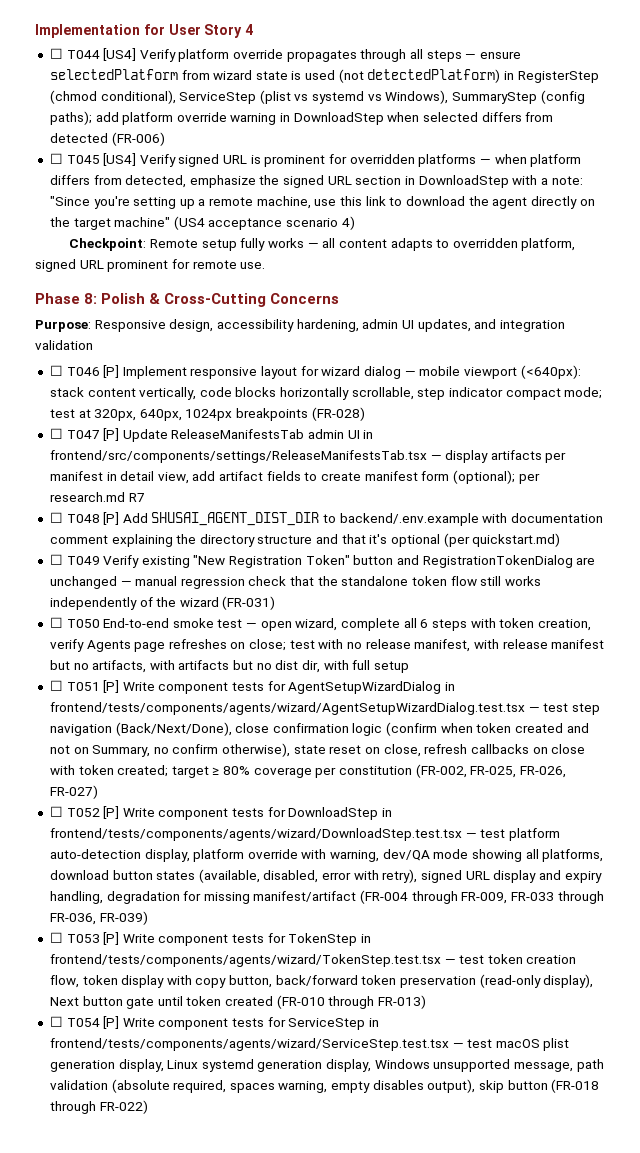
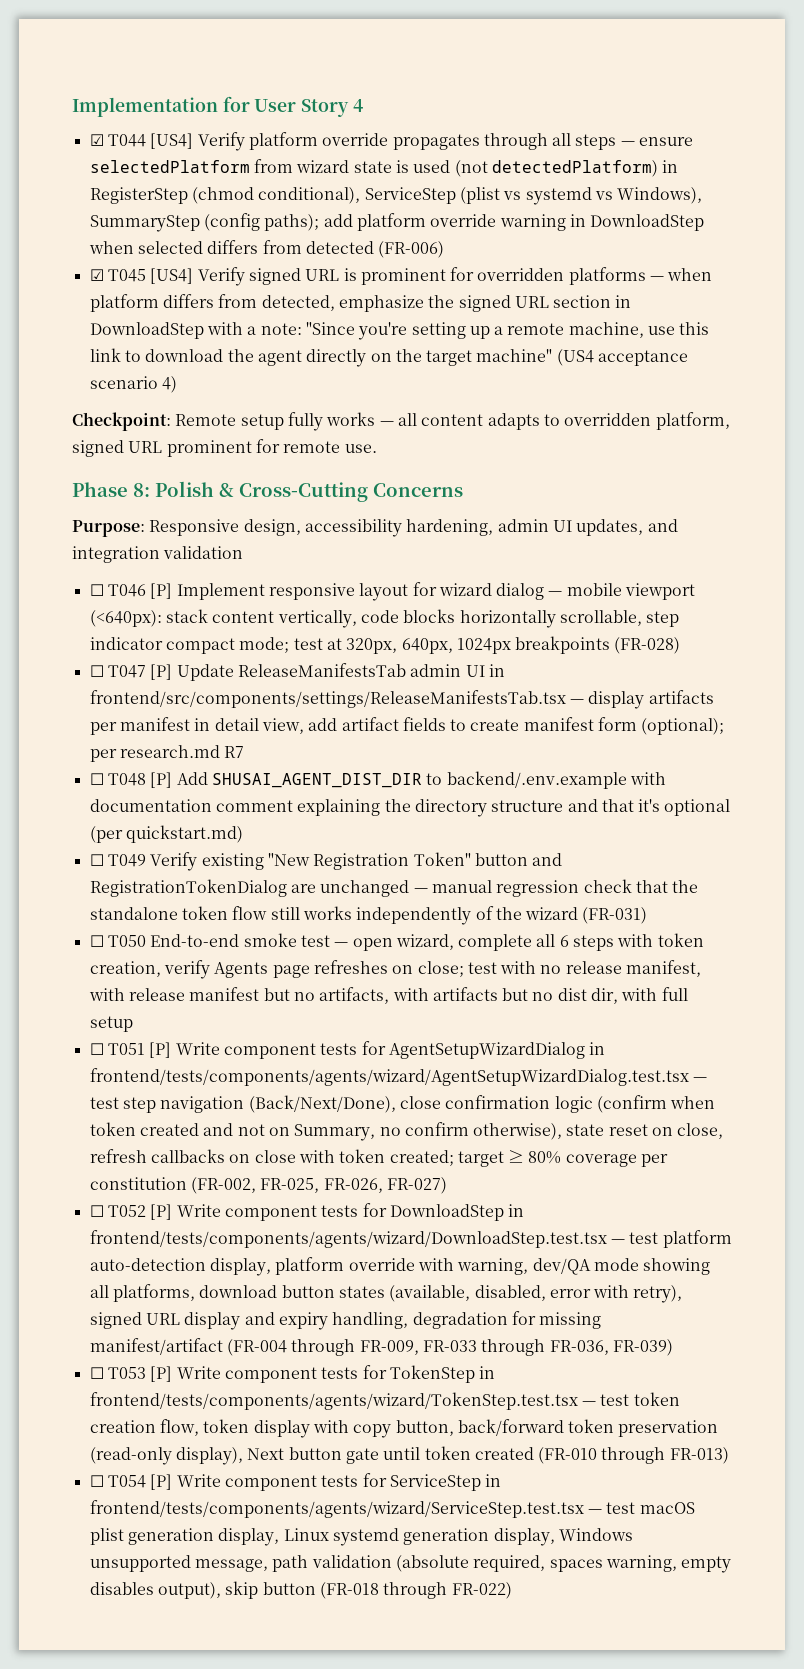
[49,48,63,59] ☐ -> [89,134,104,146] ☑
[49,153,63,164] ☐ -> [89,269,104,281] ☑

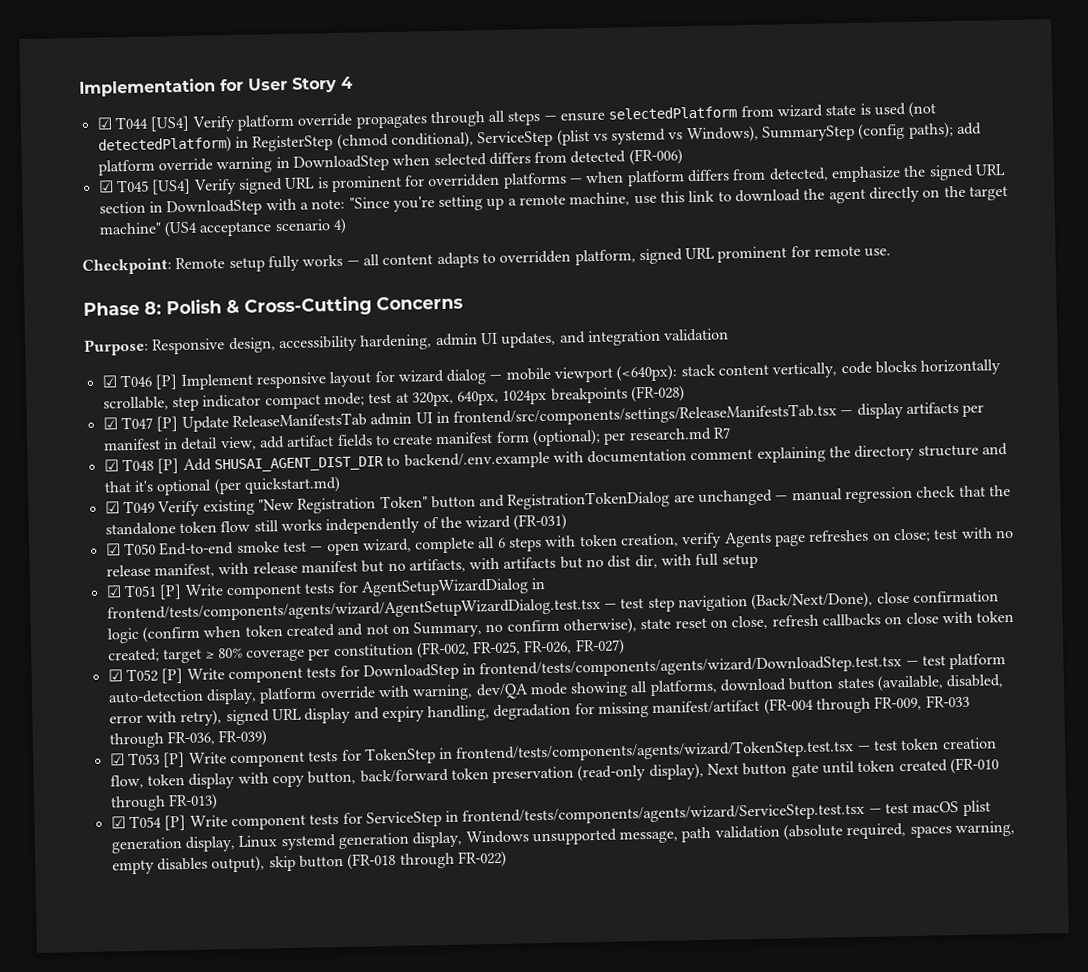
[89,584,104,596] ☐ -> [101,375,118,388] ☑
[89,665,104,677] ☐ -> [102,417,118,430] ☑
[89,773,104,785] ☐ -> [103,459,119,472] ☑
[89,854,104,866] ☐ -> [104,501,120,514] ☑
[89,935,104,947] ☐ -> [105,543,121,556] ☑
[89,1043,104,1055] ☐ -> [105,585,122,598] ☑
[89,1205,104,1217] ☐ -> [107,669,123,682] ☑
[89,1367,104,1379] ☐ -> [109,753,125,766] ☑
[89,1475,104,1487] ☐ -> [110,816,126,829] ☑

